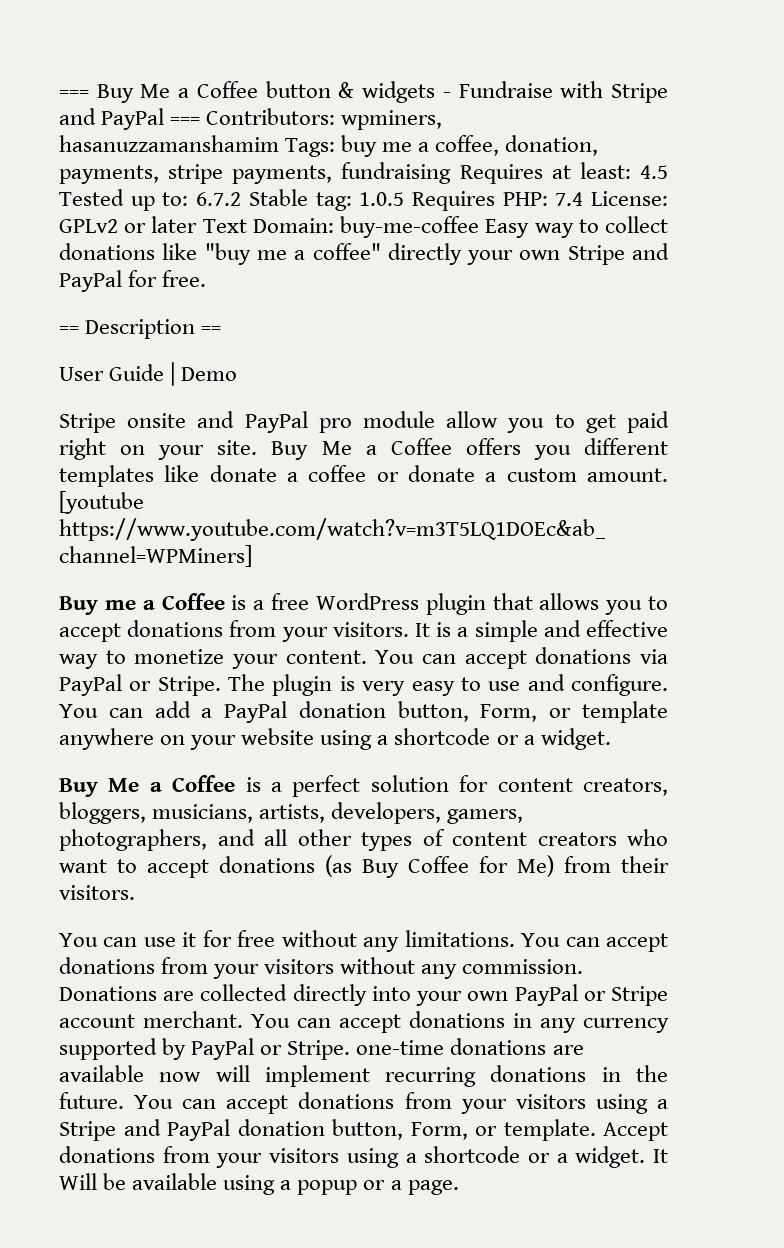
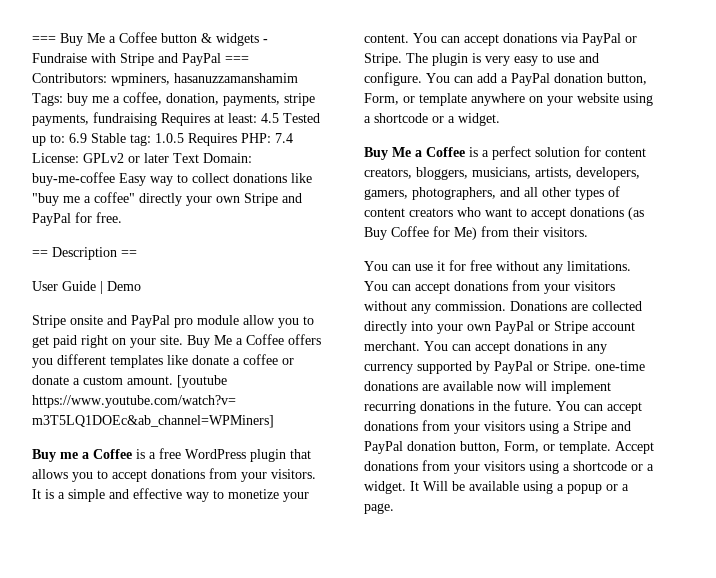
[196,192,242,206] 6.7.2 -> [69,133,87,143] 6.9

